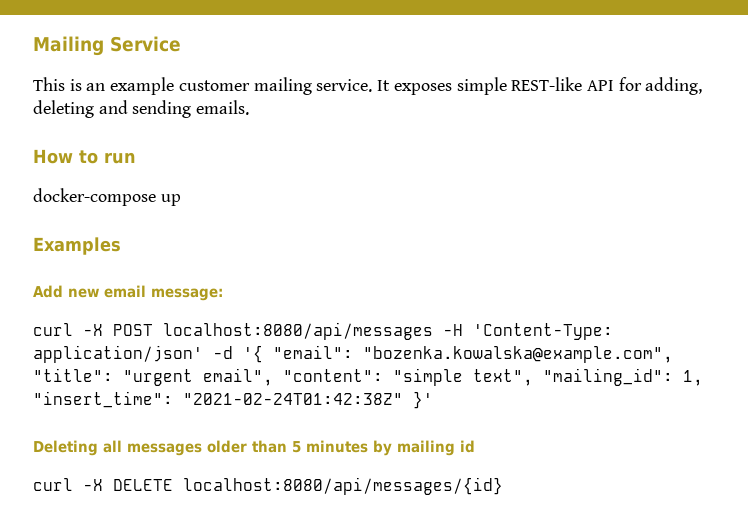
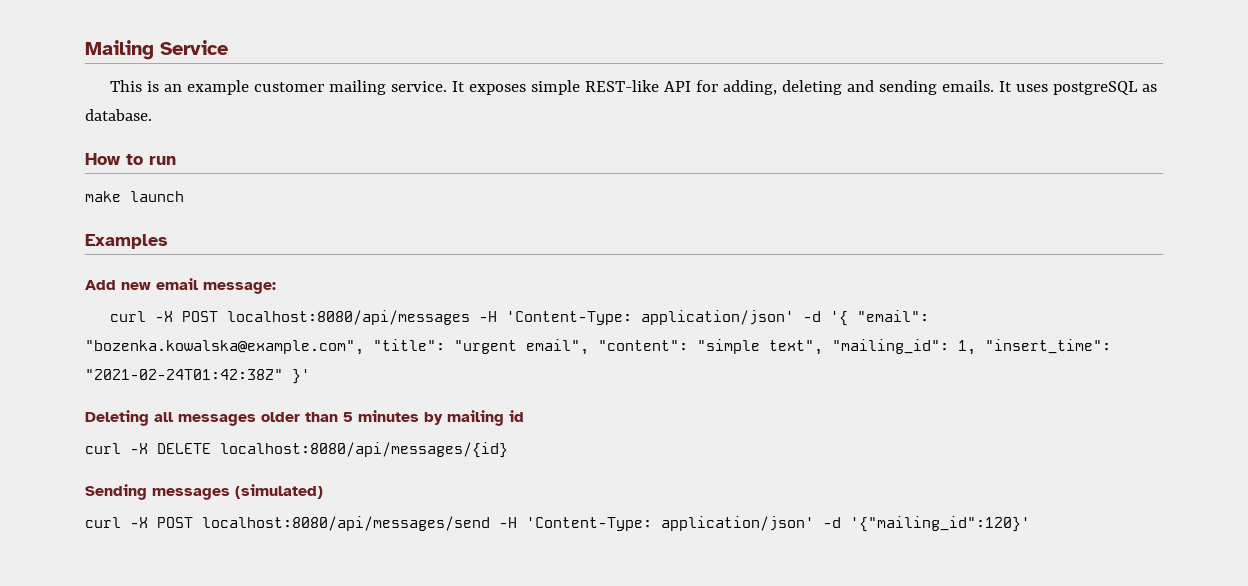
(250, 107) none -> [999,81,1158,95] [85,109,152,121] It uses postgreSQL as database.
[33,188,181,206] docker-compose up -> [85,191,184,202] make launch
(503, 486) none -> [85,484,323,500] [85,516,1030,532] // Sending messages (simulated) // curl -X POST localhost:8080/api/messages/send -H 'Content-Type: application/json' -d '{"mailing_id":120}'

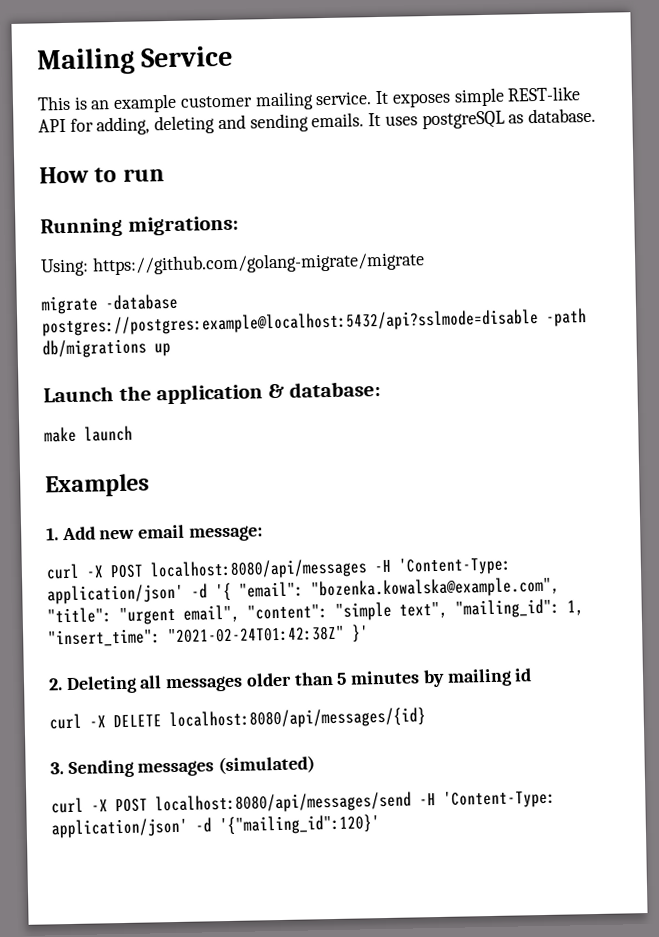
(176, 160) none -> [40,215,239,238] [40,251,425,277] [41,293,178,315] [42,308,587,337] [42,338,171,359] [43,380,382,405] // Running migrations: // Using: https://github.com/golang-migrate/migrate // migrate -database postgres://postgres:example@localhost:5432/api?sslmode=disable -path db/migrations up // Launch the application & database:
(168, 241) none -> [46,527,59,541] 1.
(310, 376) none -> [48,678,63,691] 2.
(508, 450) none -> [50,762,64,775] 3.

